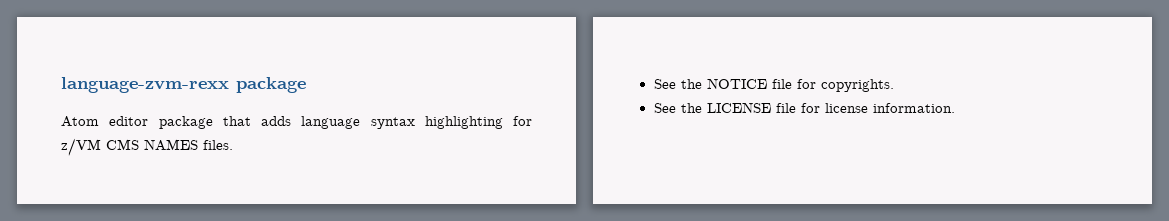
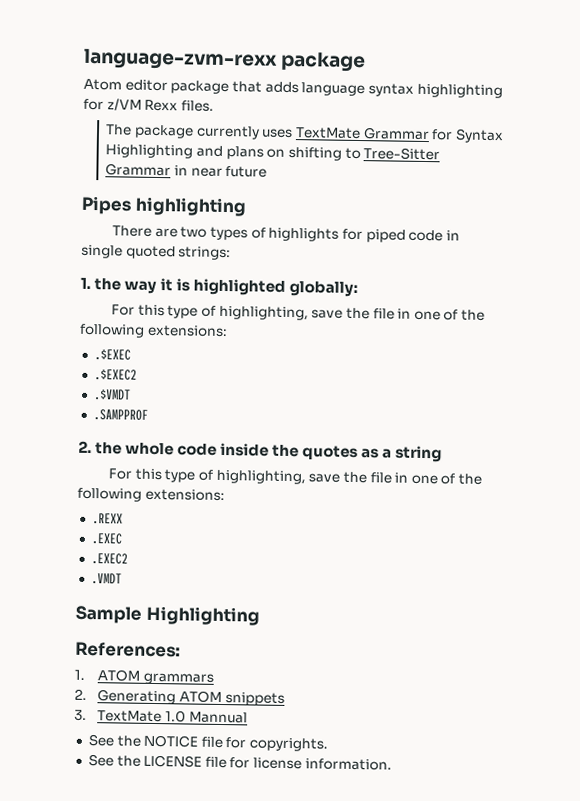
[106,139,198,151] CMS NAMES -> [144,99,179,112] Rexx
(233, 145) none -> [105,124,504,144] [105,144,441,161] [105,163,268,178] [81,195,247,217] [111,225,460,243] [81,244,232,261] [80,277,359,298] [110,304,486,321] [79,323,228,338] [93,349,131,361] [93,369,137,381] [92,389,131,401] [92,409,148,421] [78,440,443,463] [107,468,483,485] [77,487,225,502] [91,513,123,525] [90,533,122,545] [90,553,128,565] [90,573,122,585] [75,605,260,626] [75,641,181,658] [74,669,215,685] [74,688,285,706] [74,709,248,724] // The package currently uses TextMate Grammar for Syntax Highlighting and plans on shifting to Tree-Sitter Grammar in near future // Pipes highlighting // There are two types of highlights for piped code in single quoted strings: // 1. the way it is highlighted globally: // For this type of highlighting, save the file in one of the following extensions: // .$EXEC // .$EXEC2 // .$VMDT // .SAMPPROF // 2. the whole code inside the quotes as a string // For this type of highlighting, save the file in one of the following extensions: // .REXX // .EXEC // .EXEC2 // .VMDT // Sample Highlighting // References: // 1. ATOM grammars // 2. Generating ATOM snippets // 3. TextMate 1.0 Mannual

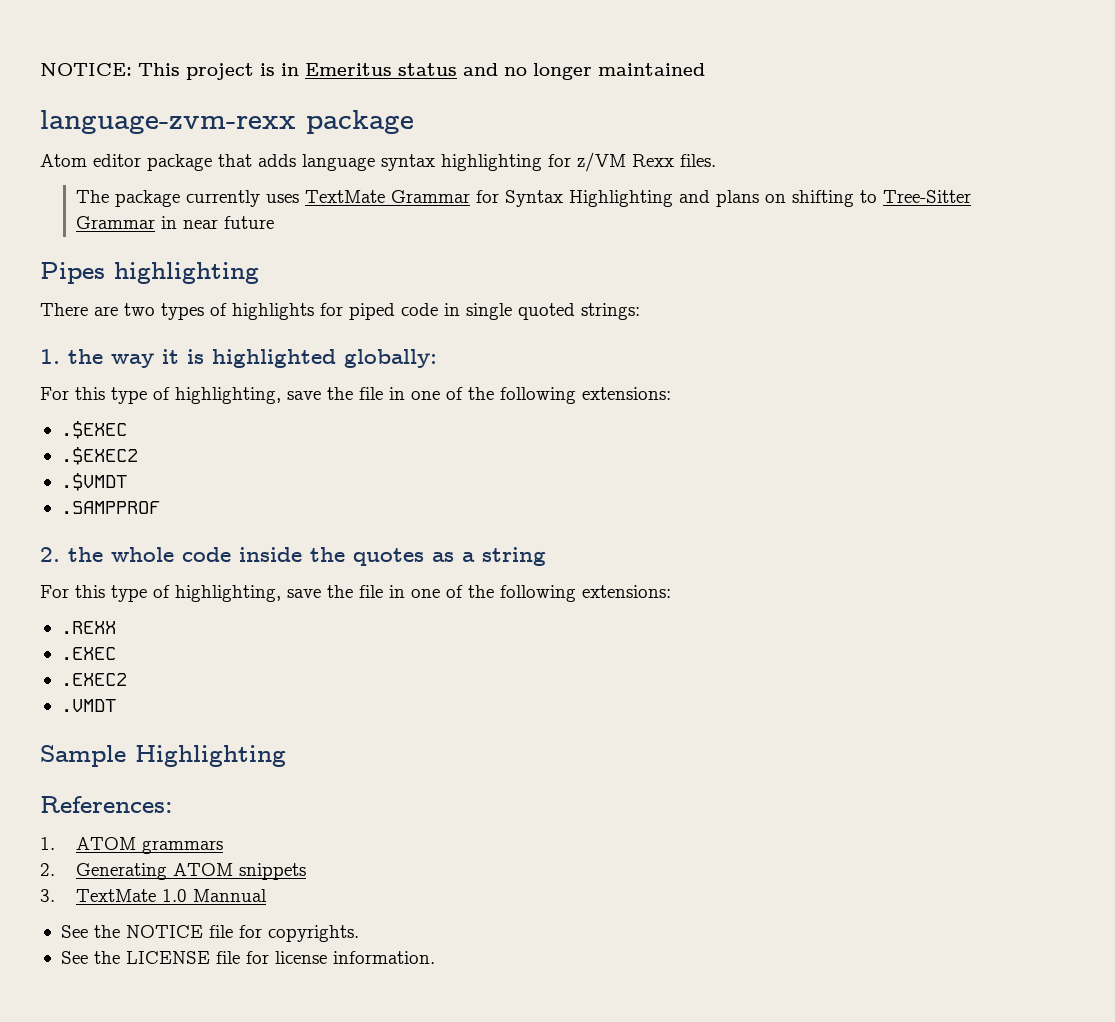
(83, 59) none -> [40,63,705,80] NOTICE: This project is in Emeritus status and no longer maintained //

